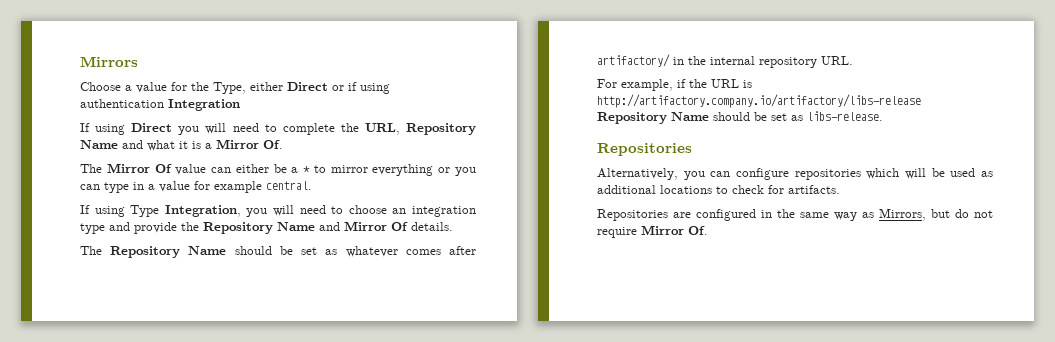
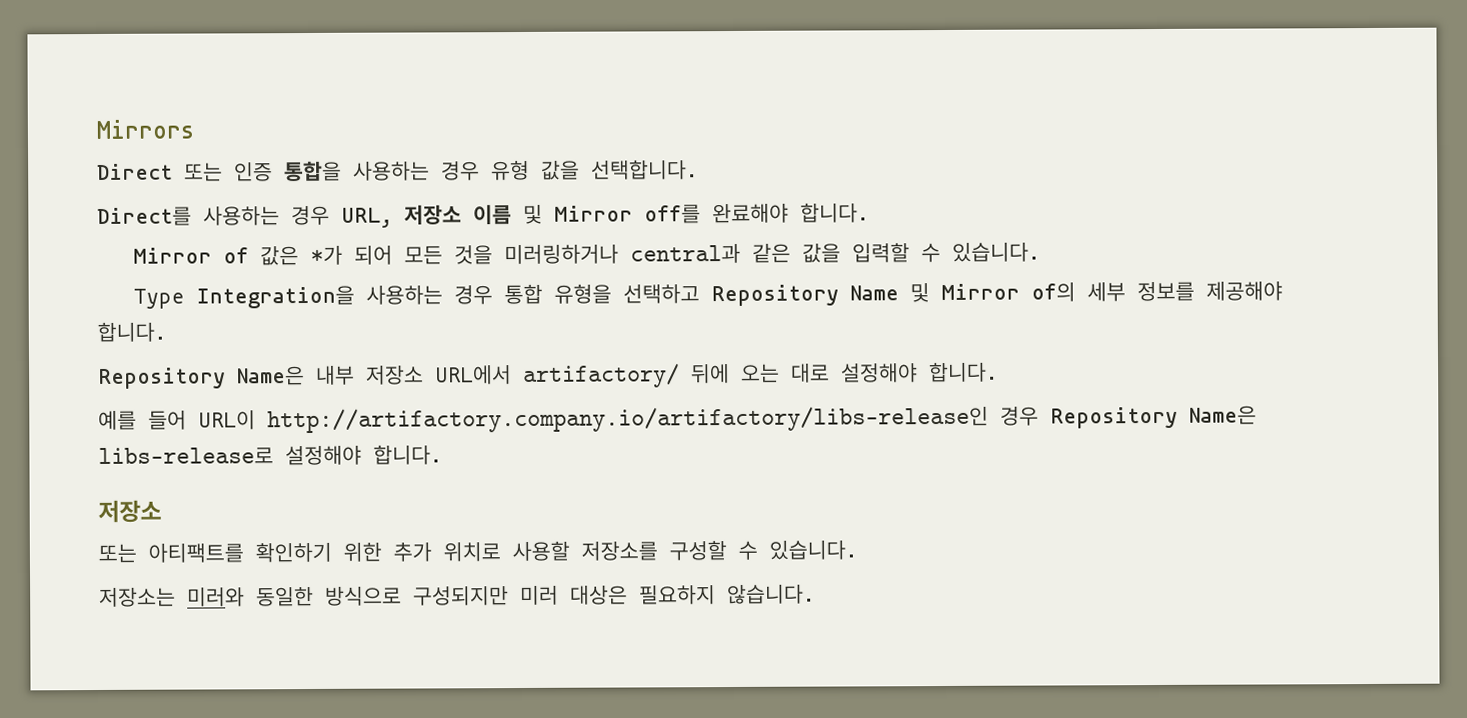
[80,82,390,94] [80,99,240,111] [80,123,476,135] [80,139,283,151] [80,163,477,176] [80,181,312,193] [80,205,477,217] [80,221,453,234] [80,246,477,258] [597,54,853,68] [597,79,752,91] [597,94,921,108] [597,111,883,124] [597,143,692,156] [597,168,993,180] [597,185,840,194] [597,208,993,221] [597,225,708,238] Choose a value for the Type, either Direct or if using authentication Integration // If using Direct you will need to complete the URL, Repository Name and what it is a Mirror Of. // The Mirror Of value can either be a * to mirror everything or you can type in a value for example central. // If using Type Integration, you will need to choose an integration type and provide the Repository Name and Mirror Of details. // The Repository Name should be set as whatever comes after artifactory/ in the internal repository URL. // For example, if the URL is http://artifactory.company.io/artifactory/libs-release Repository Name should be set as libs-release. // Repositories // Alternatively, you can configure repositories which will be used as additional locations to check for artifacts. // Repositories are configured in the same way as Mirrors, but do not require Mirror Of. -> [97,159,698,182] [97,202,869,228] [133,242,1041,266] [133,281,1284,309] [97,321,166,342] [98,361,998,389] [98,405,1257,434] [98,444,442,466] [98,499,162,523] [98,540,857,563] [99,584,815,607] Direct 또는 인증 통합을 사용하는 경우 유형 값을 선택합니다. // Direct를 사용하는 경우 URL, 저장소 이름 및 Mirror off를 완료해야 합니다. // Mirror of 값은 *가 되어 모든 것을 미러링하거나 central과 같은 값을 입력할 수 있습니다. // Type Integration을 사용하는 경우 통합 유형을 선택하고 Repository Name 및 Mirror of의 세부 정보를 제공해야 합니다. // Repository Name은 내부 저장소 URL에서 artifactory/ 뒤에 오는 대로 설정해야 합니다. // 예를 들어 URL이 http://artifactory.company.io/artifactory/libs-release인 경우 Repository Name은 libs-release로 설정해야 합니다. // 저장소 // 또는 아티팩트를 확인하기 위한 추가 위치로 사용할 저장소를 구성할 수 있습니다. // 저장소는 미러와 동일한 방식으로 구성되지만 미러 대상은 필요하지 않습니다.

